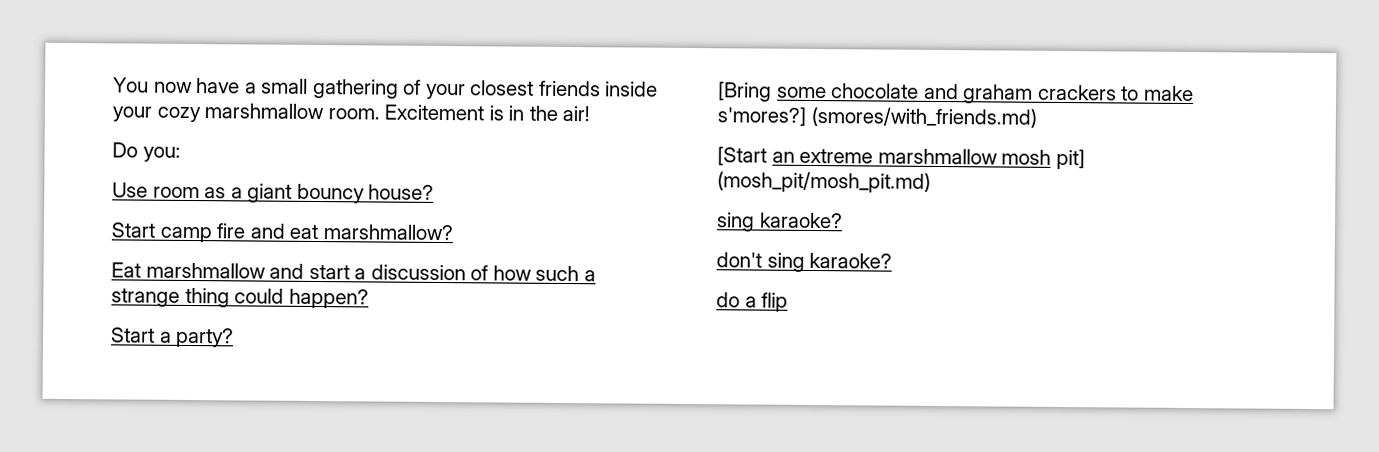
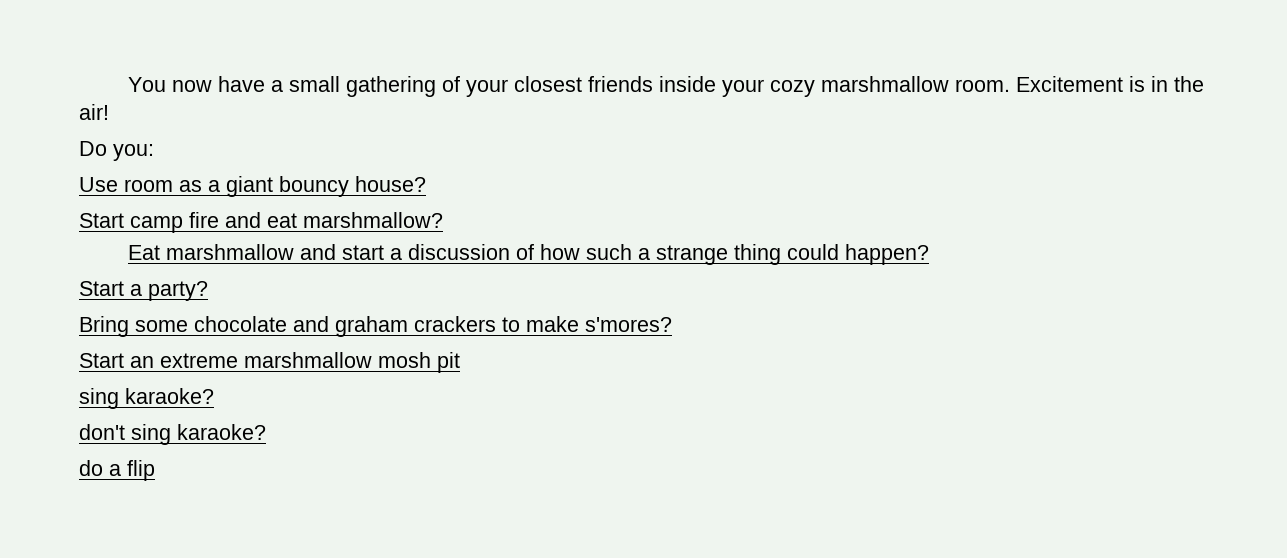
[718,81,772,102] [Bring -> [79,316,129,337] Bring
[717,106,1037,128] [717,146,767,166] s'mores?] (smores/with_friends.md) // [Start -> [585,317,672,332] [79,353,124,368] s'mores? // Start
[1055,148,1085,170] [717,171,931,193] pit] (mosh_pit/mosh_pit.md) -> [437,352,460,373] pit

